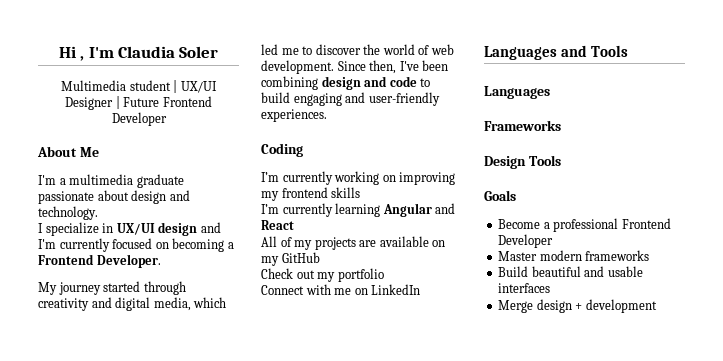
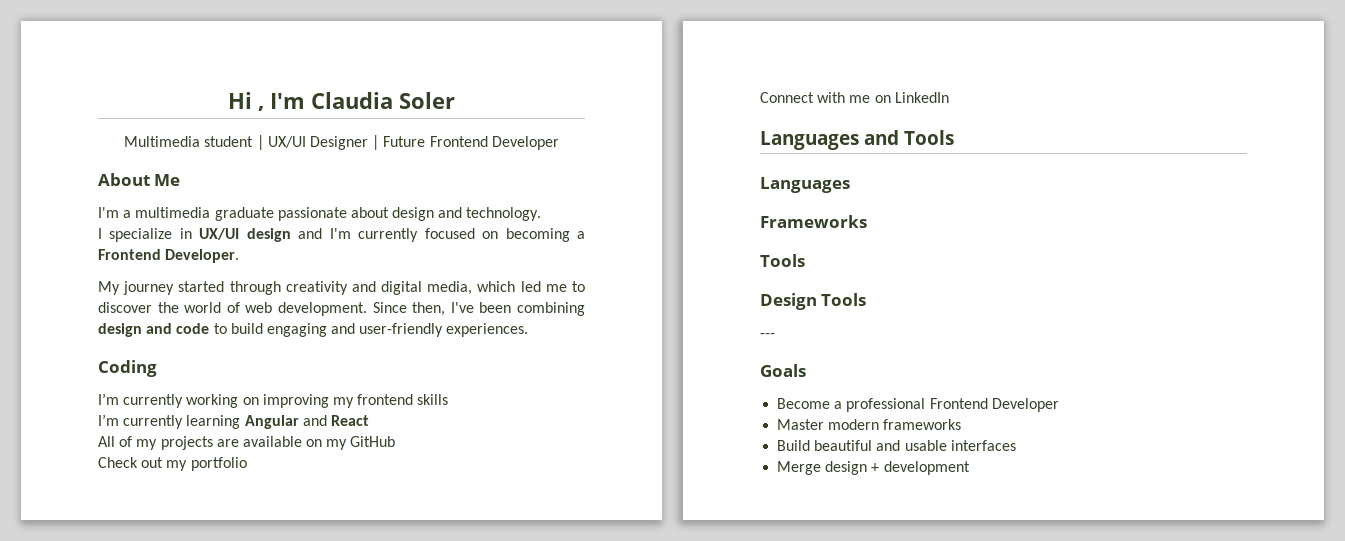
(561, 125) none -> [760,254,805,267] // Tools
(561, 160) none -> [760,333,775,338] // ---

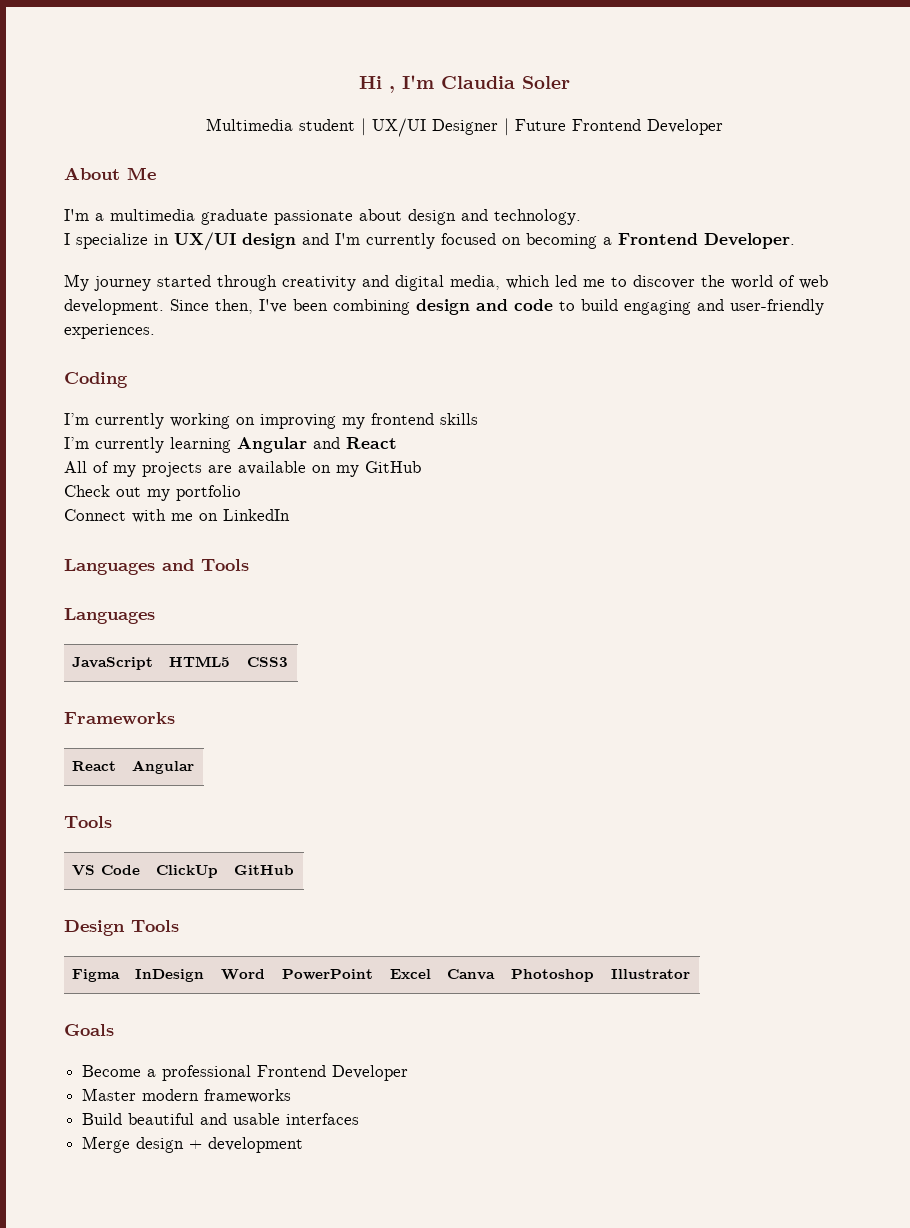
(850, 185) none -> [71,657,153,670] [168,656,230,667] [246,657,288,667] // JavaScript | HTML5 | CSS3
[760,254,805,267] [760,293,867,310] [760,333,775,338] // Tools // Design Tools // --- -> [71,761,116,771] [131,760,194,774] [64,816,112,828] [71,865,140,876] [155,865,218,878] [233,865,294,875] [64,920,179,936] [71,969,120,982] [134,969,204,982] [220,969,265,980] [281,969,373,980] [389,969,431,979] [446,969,495,980] [510,969,594,982] [610,969,690,979] // React | Angular // Tools // VS Code | ClickUp | GitHub // Design Tools // Figma | InDesign | Word | PowerPoint | Excel | Canva | Photoshop | Illustrator

